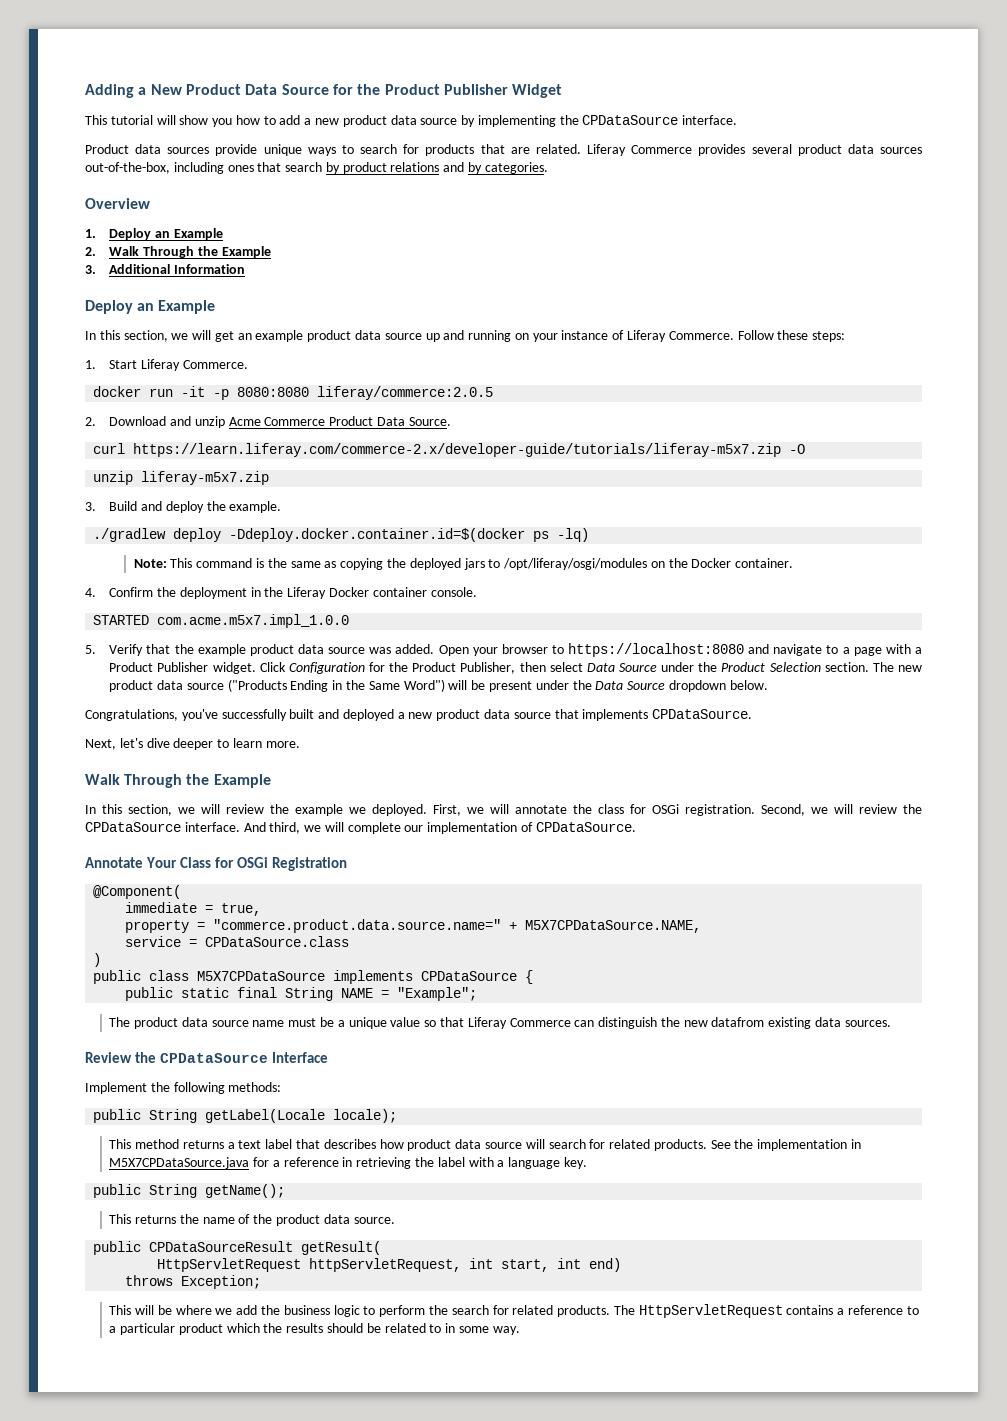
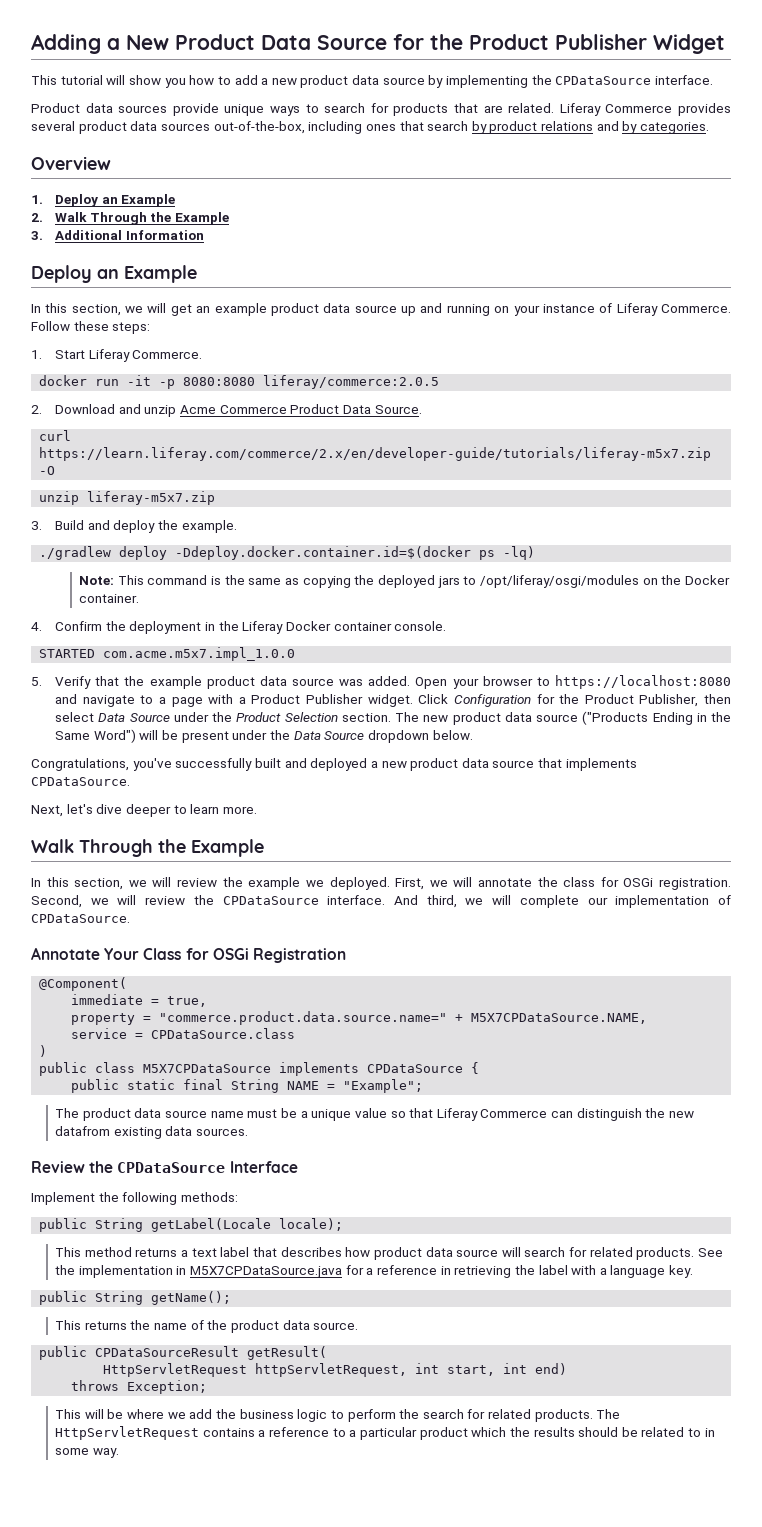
[133,443,782,457] https://learn.liferay.com/commerce-2.x/developer-guide/tutorials/liferay-m5x7.zip -> [39,447,712,461] https://learn.liferay.com/commerce/2.x/en/developer-guide/tutorials/liferay-m5x7.zip

